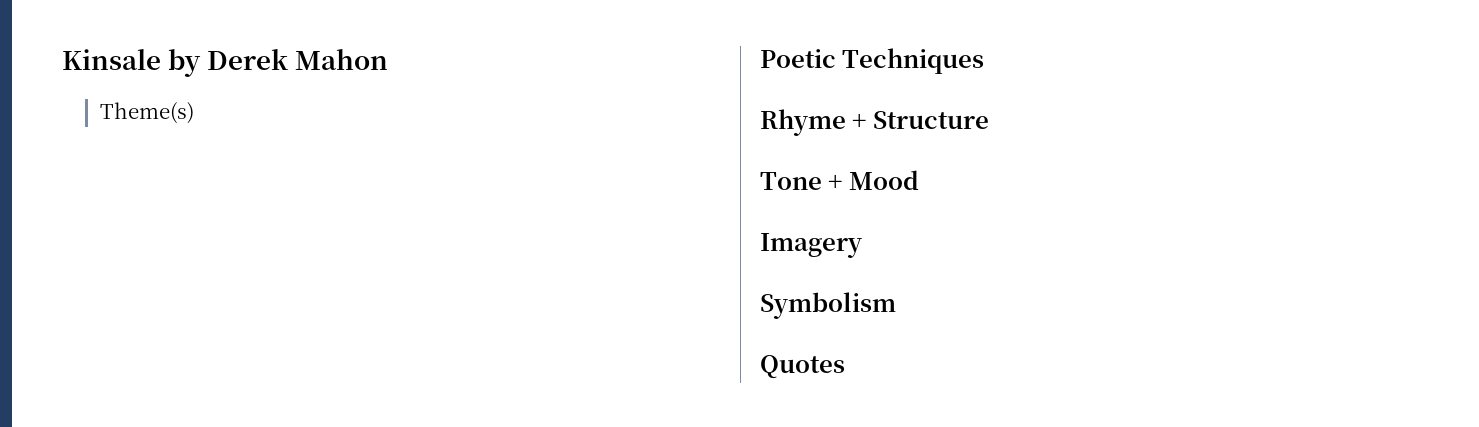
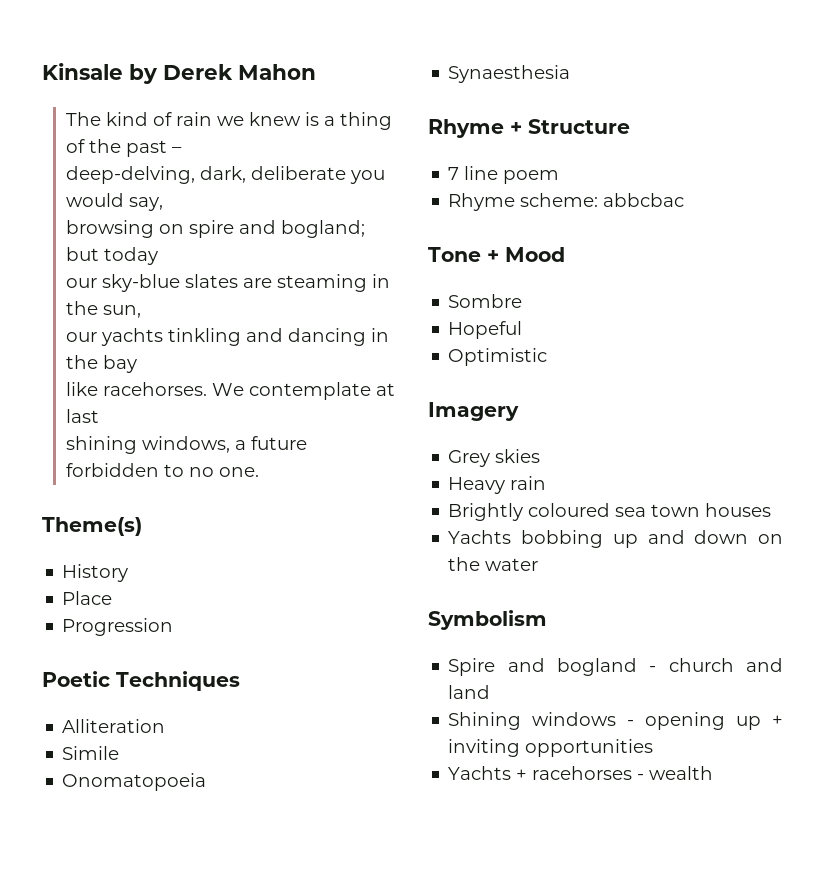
[99,102,194,124] [760,48,985,74] [760,109,989,136] [760,170,919,190] [760,233,862,258] [760,292,896,319] [760,355,845,379] Theme(s) // Poetic Techniques // Rhyme + Structure // Tone + Mood // Imagery // Symbolism // Quotes -> [65,112,392,130] [65,139,182,157] [65,166,385,184] [65,193,163,211] [65,220,365,238] [65,247,158,265] [65,274,390,292] [65,301,141,318] [65,328,389,346] [65,355,137,373] [65,382,395,400] [65,409,99,423] [65,436,307,454] [65,463,259,477] [42,517,142,536] [62,564,129,582] [62,591,113,605] [62,618,174,636] [42,671,240,691] [62,719,166,733] [62,746,120,760] [62,773,207,791] [448,65,571,83] [428,119,630,138] [448,166,560,184] [448,193,685,211] [428,247,565,262] [448,294,523,308] [448,321,523,339] [448,348,548,366] [428,402,519,421] [448,449,541,467] [448,476,547,494] [448,503,772,521] [448,530,783,548] [448,557,539,571] [428,610,547,630] [448,658,783,676] [448,685,491,699] [448,712,783,730] [448,739,654,757] [448,766,714,780] The kind of rain we knew is a thing of the past – // deep-delving, dark, deliberate you would say, // browsing on spire and bogland; but today // our sky-blue slates are steaming in the sun, // our yachts tinkling and dancing in the bay // like racehorses. We contemplate at last // shining windows, a future forbidden to no one. // Theme(s) // History // Place // Progression // Poetic Techniques // Alliteration // Simile // Onomatopoeia // Synaesthesia // Rhyme + Structure // 7 line poem // Rhyme scheme: abbcbac // Tone + Mood // Sombre // Hopeful // Optimistic // Imagery // Grey skies // Heavy rain // Brightly coloured sea town houses // Yachts bobbing up and down on the water // Symbolism // Spire and bogland - church and land // Shining windows - opening up + inviting opportunities // Yachts + racehorses - wealth

